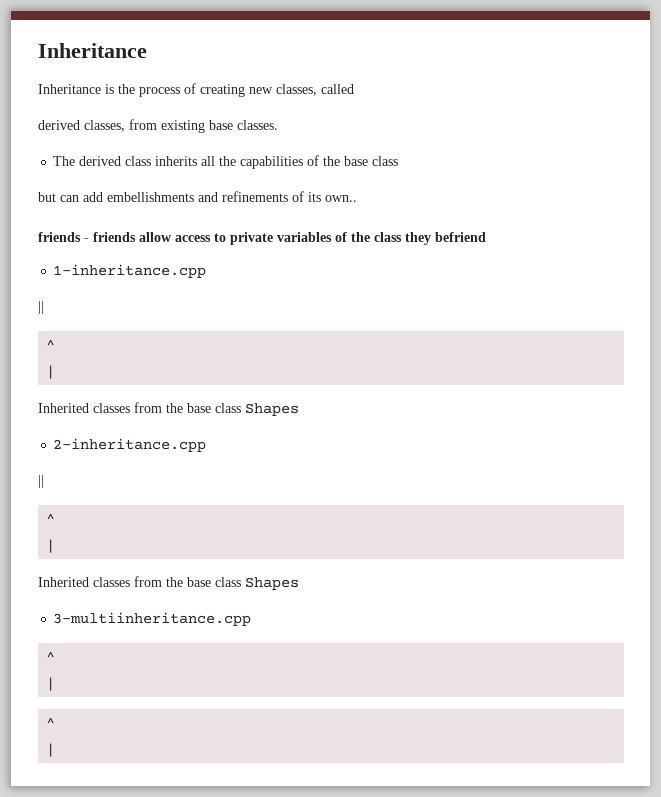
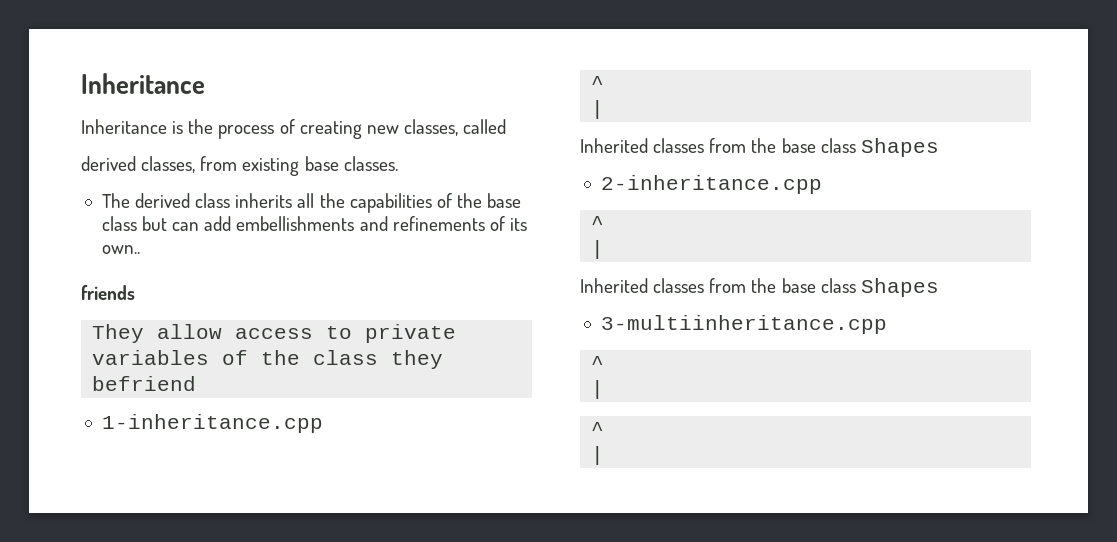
(399, 161) // -> (137, 223) none
[84,232,136,242] - friends -> [92,324,145,343] // They
[38,301,44,314] // || -> (323, 423) none
[38,475,44,488] // || -> (822, 184) none

